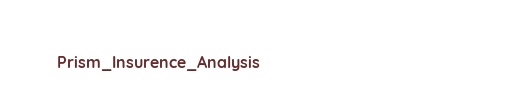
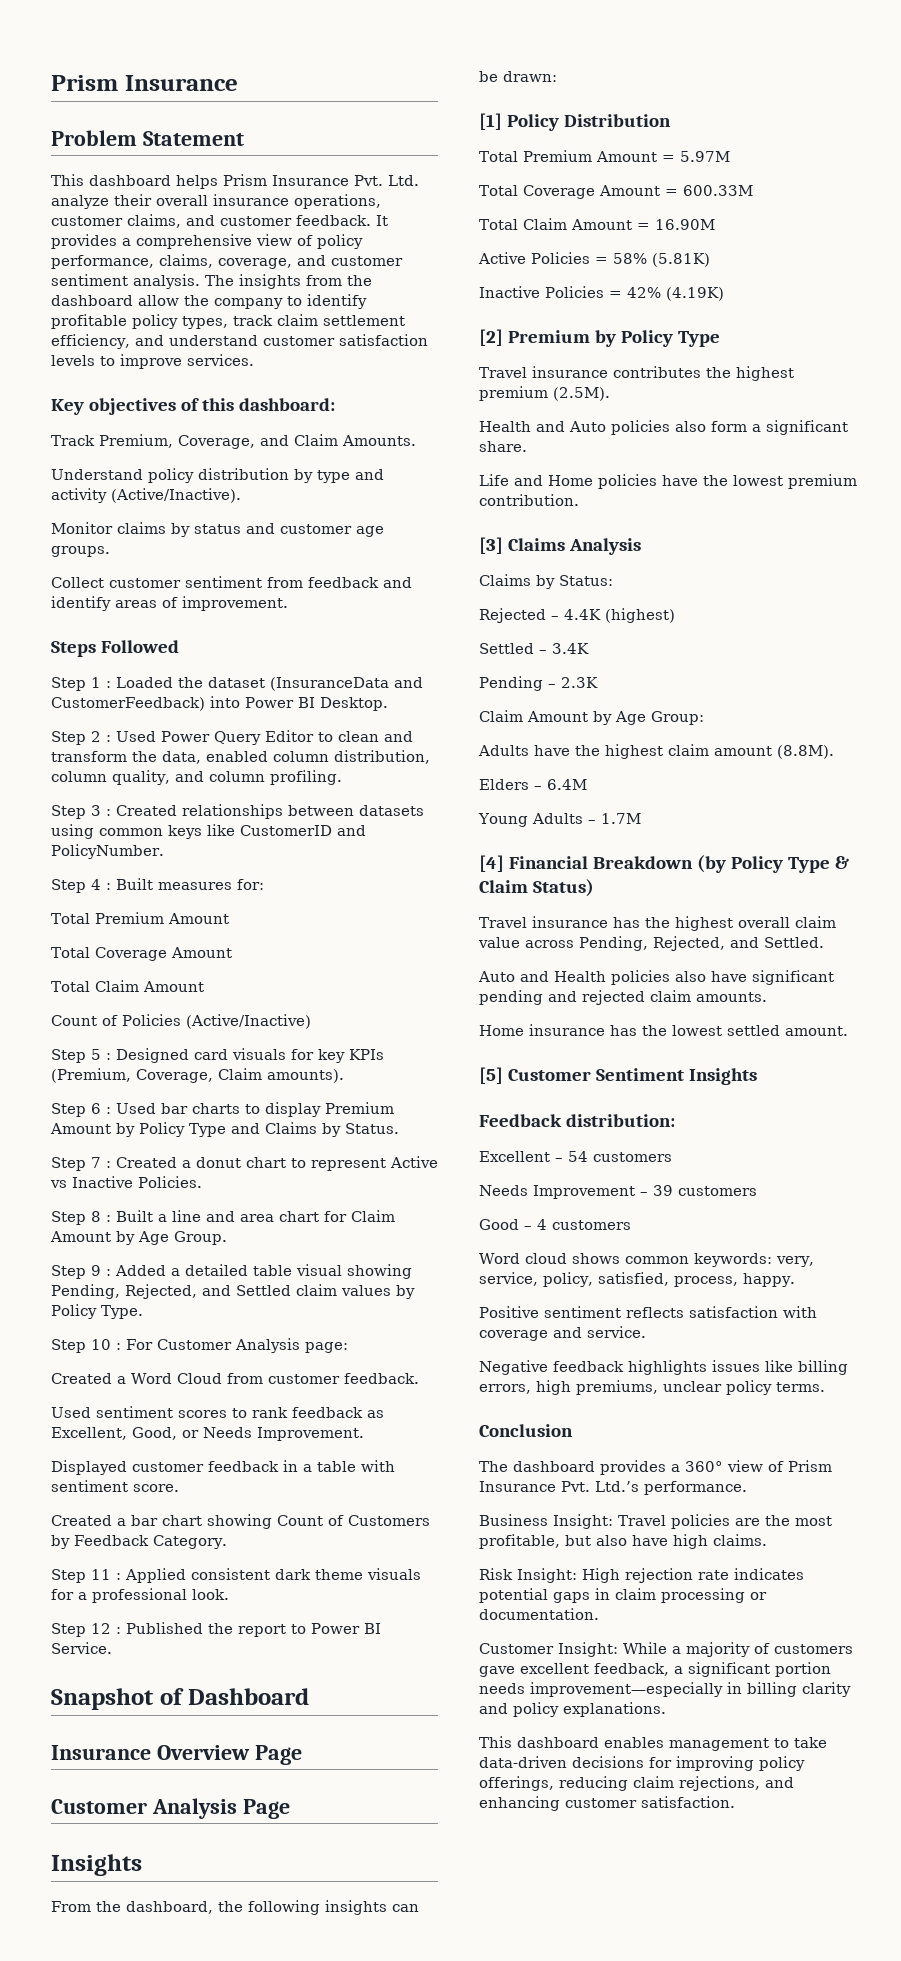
[57,55,260,71] Prism_Insurence_Analysis -> [51,75,238,91] [51,130,244,146] [51,174,419,189] [51,194,381,209] [51,214,388,228] [51,234,363,249] [51,254,403,269] [51,274,372,289] [51,294,367,309] [51,314,405,329] [51,334,428,349] [51,354,254,369] [51,398,335,415] [51,434,416,449] [51,468,384,483] [51,488,241,503] [51,522,384,537] [51,546,110,557] [51,576,412,588] [51,596,288,611] [51,640,179,657] [51,677,423,691] [51,696,388,711] [51,730,413,745] [51,750,430,764] [51,770,342,785] [51,804,424,819] [51,824,366,839] [51,844,164,859] [51,878,264,893] [51,912,229,924] [51,947,232,961] [51,980,204,992] [51,1014,311,1029] [51,1048,384,1063] [51,1068,344,1083] [51,1102,394,1117] [50,1122,399,1137] [51,1156,438,1171] [50,1176,202,1188] [51,1210,395,1225] [50,1231,227,1245] [51,1264,412,1279] [51,1284,415,1299] [51,1304,143,1319] [51,1338,348,1353] [51,1373,419,1384] [51,1406,384,1418] [51,1427,364,1441] [51,1460,395,1475] [51,1480,179,1492] [51,1514,430,1529] [51,1535,227,1549] [51,1568,421,1583] [51,1588,229,1603] [51,1622,381,1637] [51,1642,112,1654] [51,1688,309,1710] [51,1745,302,1765] [51,1798,290,1819] [51,1854,142,1876] [51,1900,419,1915] [479,71,557,82] [479,113,671,131] [479,150,730,162] [479,185,753,199] [479,218,715,230] [478,252,710,267] [479,286,724,301] [479,329,720,347] [479,366,794,381] [479,386,610,401] [479,420,848,435] [479,441,527,452] [479,474,857,489] [479,494,579,506] [479,537,641,555] [479,574,613,589] [479,608,675,623] [479,643,589,654] [479,676,598,691] [479,710,704,725] [478,744,834,759] [479,779,587,790] [478,813,641,827] [479,855,849,873] [479,879,594,897] [479,916,836,931] [478,936,824,951] [478,970,834,985] [479,990,767,1005] [479,1024,848,1036] [479,1067,757,1085] [479,1114,675,1127] [479,1151,672,1162] [479,1185,757,1199] [479,1219,631,1230] [479,1253,814,1267] [479,1272,795,1287] [479,1306,817,1318] [479,1326,646,1341] [479,1360,848,1375] [479,1380,825,1395] [479,1424,573,1437] [479,1460,832,1475] [479,1481,747,1495] [479,1514,832,1529] [479,1534,767,1549] [479,1568,804,1583] [479,1588,767,1603] [479,1608,599,1620] [479,1642,853,1657] [479,1662,831,1677] [479,1682,851,1697] [479,1702,666,1717] [479,1736,827,1751] [479,1756,805,1771] [479,1776,794,1791] [479,1796,735,1811] Prism Insurance // Problem Statement // This dashboard helps Prism Insurance Pvt. Ltd. analyze their overall insurance operations, customer claims, and customer feedback. It provides a comprehensive view of policy performance, claims, coverage, and customer sentiment analysis. The insights from the dashboard allow the company to identify profitable policy types, track claim settlement efficiency, and understand customer satisfaction levels to improve services. // Key objectives of this dashboard: // Track Premium, Coverage, and Claim Amounts. // Understand policy distribution by type and activity (Active/Inactive). // Monitor claims by status and customer age groups. // Collect customer sentiment from feedback and identify areas of improvement. // Steps Followed // Step 1 : Loaded the dataset (InsuranceData and CustomerFeedback) into Power BI Desktop. // Step 2 : Used Power Query Editor to clean and transform the data, enabled column distribution, column quality, and column profiling. // Step 3 : Created relationships between datasets using common keys like CustomerID and PolicyNumber. // Step 4 : Built measures for: // Total Premium Amount // Total Coverage Amount // Total Claim Amount // Count of Policies (Active/Inactive) // Step 5 : Designed card visuals for key KPIs (Premium, Coverage, Claim amounts). // Step 6 : Used bar charts to display Premium Amount by Policy Type and Claims by Status. // Step 7 : Created a donut chart to represent Active vs Inactive Policies. // Step 8 : Built a line and area chart for Claim Amount by Age Group. // Step 9 : Added a detailed table visual showing Pending, Rejected, and Settled claim values by Policy Type. // Step 10 : For Customer Analysis page: // Created a Word Cloud from customer feedback. // Used sentiment scores to rank feedback as Excellent, Good, or Needs Improvement. // Displayed customer feedback in a table with sentiment score. // Created a bar chart showing Count of Customers by Feedback Category. // Step 11 : Applied consistent dark theme visuals for a professional look. // Step 12 : Published the report to Power BI Service. // Snapshot of Dashboard // Insurance Overview Page // Customer Analysis Page // Insights // From the dashboard, the following insights can be drawn: // [1] Policy Distribution // Total Premium Amount = 5.97M // Total Coverage Amount = 600.33M // Total Claim Amount = 16.90M // Active Policies = 58% (5.81K) // Inactive Policies = 42% (4.19K) // [2] Premium by Policy Type // Travel insurance contributes the highest premium (2.5M). // Health and Auto policies also form a significant share. // Life and Home policies have the lowest premium contribution. // [3] Claims Analysis // Claims by Status: // Rejected – 4.4K (highest) // Settled – 3.4K // Pending – 2.3K // Claim Amount by Age Group: // Adults have the highest claim amount (8.8M). // Elders – 6.4M // Young Adults – 1.7M // [4] Financial Breakdown (by Policy Type & Claim Status) // Travel insurance has the highest overall claim value across Pending, Rejected, and Settled. // Auto and Health policies also have significant pending and rejected claim amounts. // Home insurance has the lowest settled amount. // [5] Customer Sentiment Insights // Feedback distribution: // Excellent – 54 customers // Needs Improvement – 39 customers // Good – 4 customers // Word cloud shows common keywords: very, service, policy, satisfied, process, happy. // Positive sentiment reflects satisfaction with coverage and service. // Negative feedback highlights issues like billing errors, high premiums, unclear policy terms. // Conclusion // The dashboard provides a 360° view of Prism Insurance Pvt. Ltd.’s performance. // Business Insight: Travel policies are the most profitable, but also have high claims. // Risk Insight: High rejection rate indicates potential gaps in claim processing or documentation. // Customer Insight: While a majority of customers gave excellent feedback, a significant portion needs improvement—especially in billing clarity and policy explanations. // This dashboard enables management to take data-driven decisions for improving policy offerings, reducing claim rejections, and enhancing customer satisfaction.

